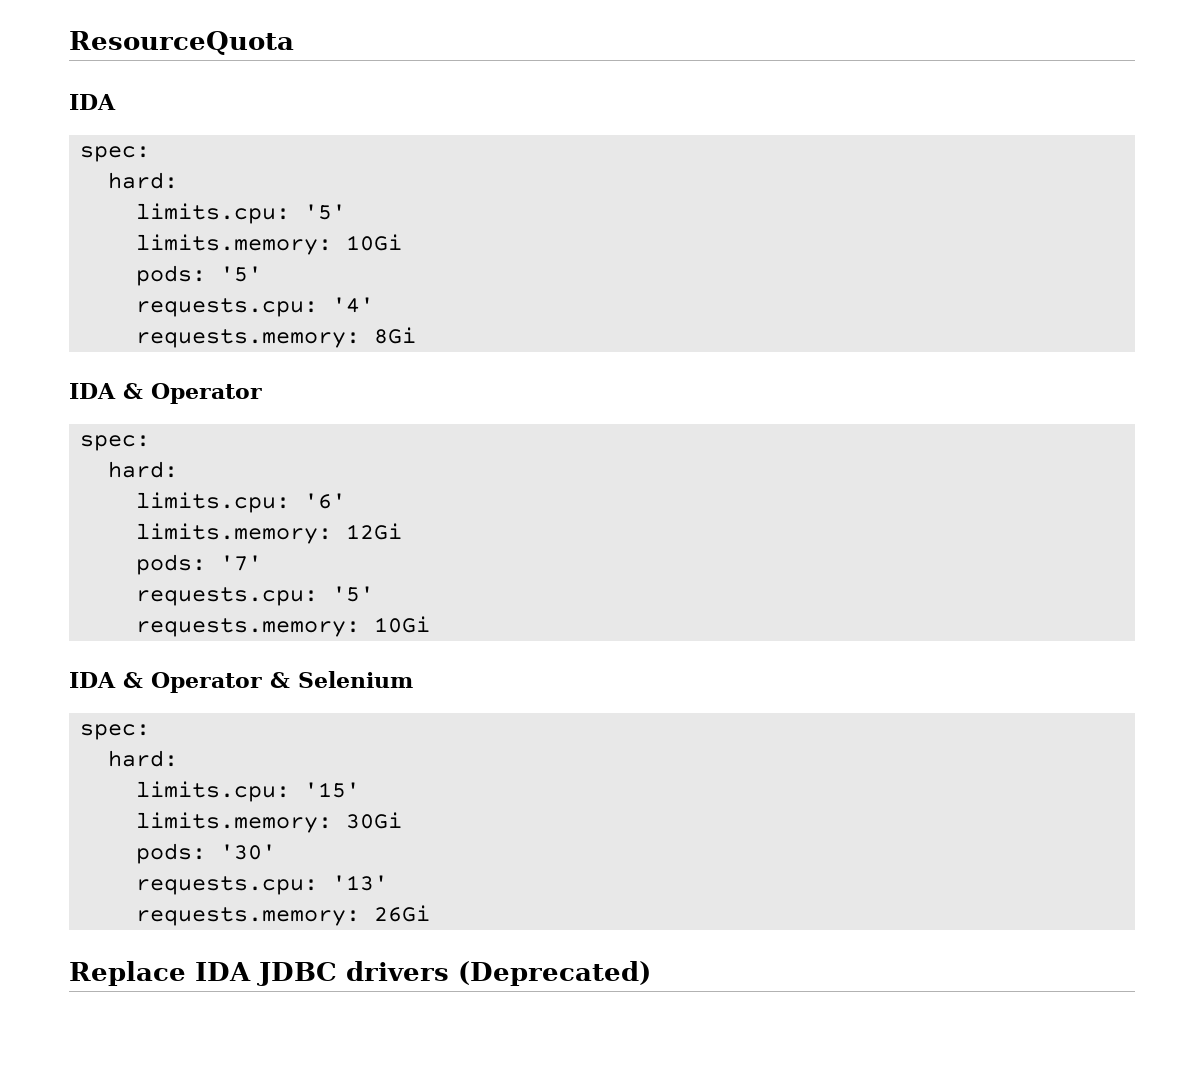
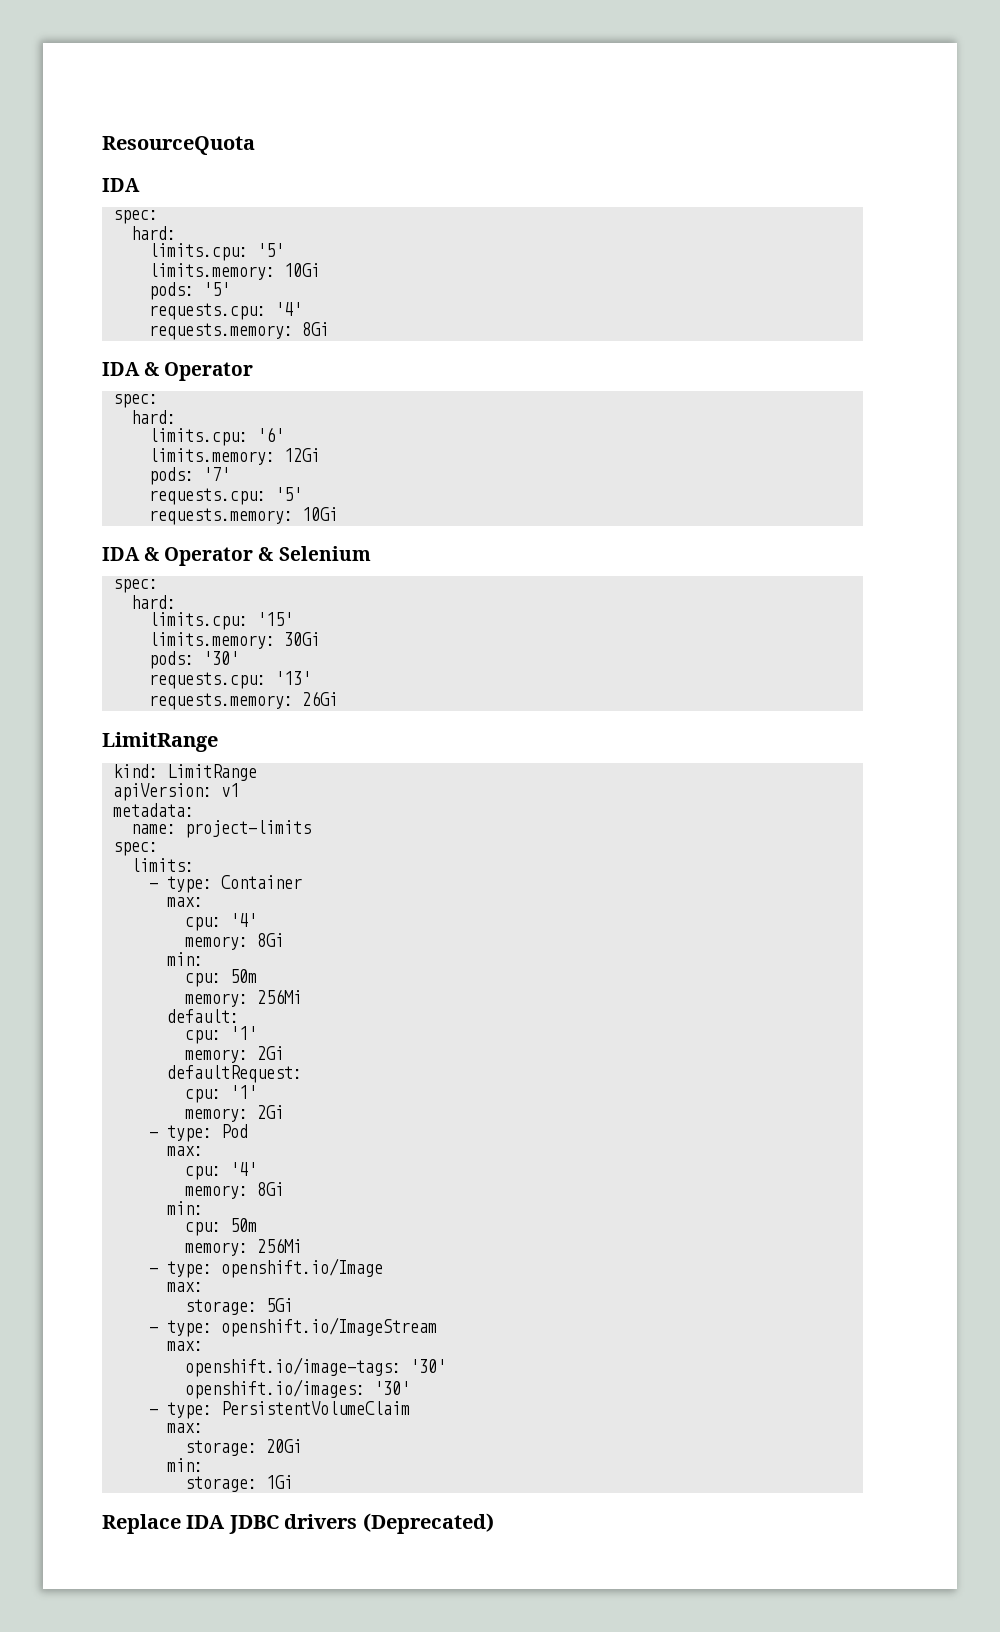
(431, 913) none -> [102,732,218,752] [112,764,257,781] [112,783,239,801] [112,803,194,817] [130,820,311,838] [112,842,158,856] [130,858,194,872] [148,875,302,893] [166,897,203,907] [184,913,257,931] [184,933,284,950] [166,952,203,966] [184,969,257,987] [184,989,302,1007] [166,1009,239,1023] [184,1026,257,1044] [184,1046,284,1063] [166,1065,302,1083] [184,1085,257,1103] [184,1105,284,1122] [148,1124,248,1142] [166,1146,203,1156] [184,1162,257,1180] [184,1182,284,1199] [166,1201,203,1215] [184,1218,257,1236] [184,1238,302,1256] [148,1258,383,1278] [166,1282,203,1292] [184,1298,293,1315] [148,1317,437,1337] [166,1341,203,1351] [184,1357,446,1377] [184,1379,410,1399] [148,1401,410,1419] [166,1423,203,1433] [184,1439,302,1456] [166,1458,203,1472] [184,1475,293,1492] // LimitRange // kind: LimitRange // apiVersion: v1 // metadata: // name: project-limits // spec: // limits: // - type: Container // max: // cpu: '4' // memory: 8Gi // min: // cpu: 50m // memory: 256Mi // default: // cpu: '1' // memory: 2Gi // defaultRequest: // cpu: '1' // memory: 2Gi // - type: Pod // max: // cpu: '4' // memory: 8Gi // min: // cpu: 50m // memory: 256Mi // - type: openshift.io/Image // max: // storage: 5Gi // - type: openshift.io/ImageStream // max: // openshift.io/image-tags: '30' // openshift.io/images: '30' // - type: PersistentVolumeClaim // max: // storage: 20Gi // min: // storage: 1Gi

